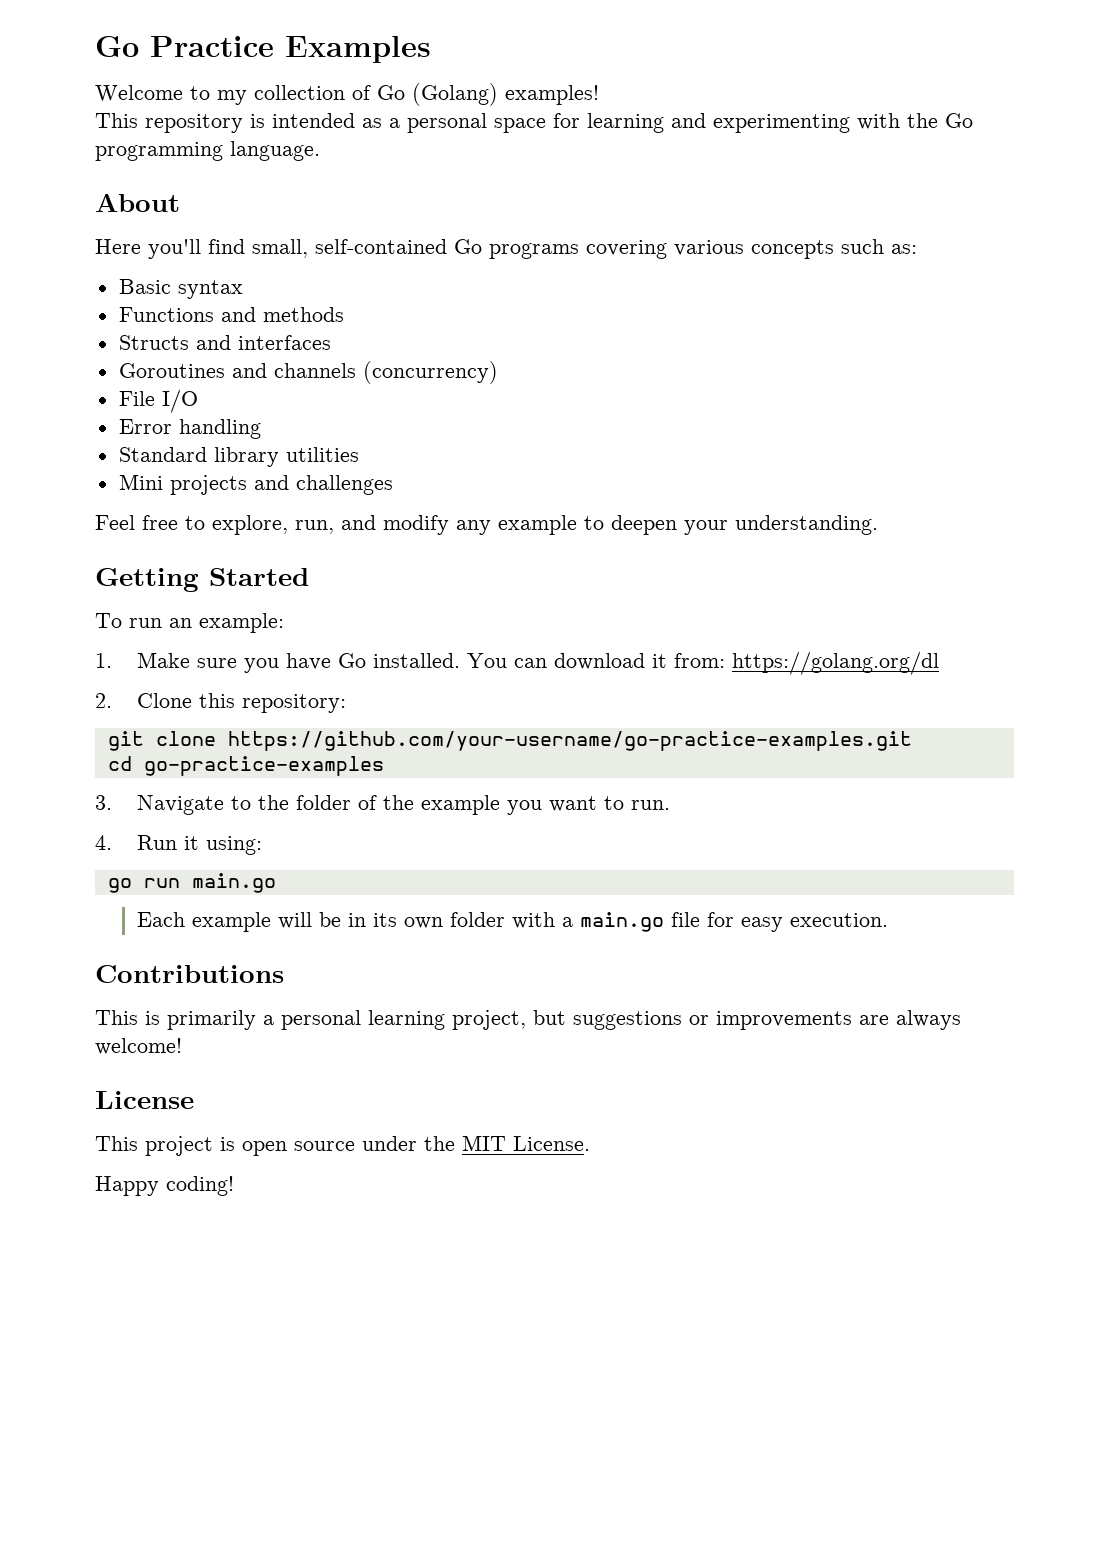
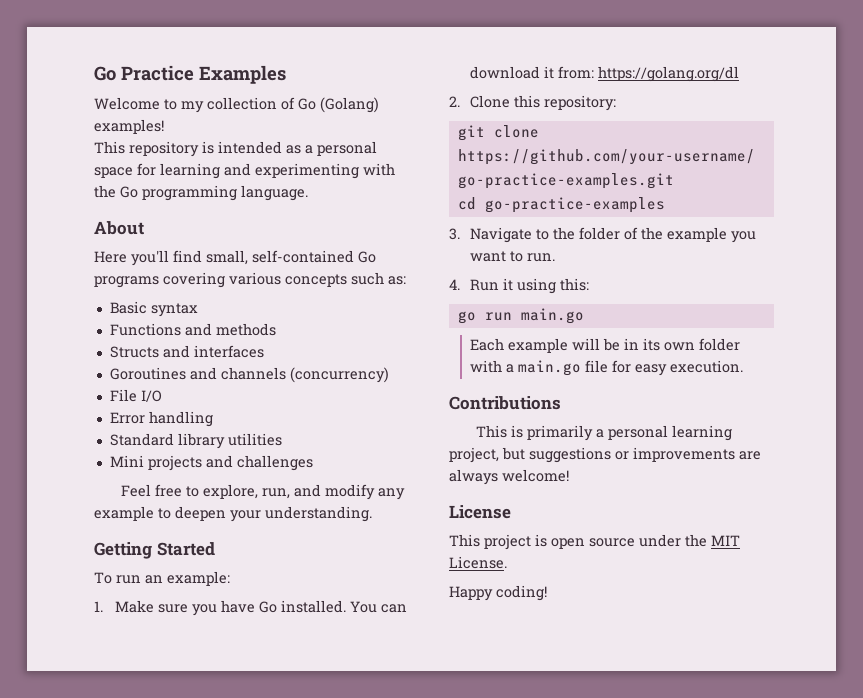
[205,836,262,855] using: -> [516,278,589,294] using this:

